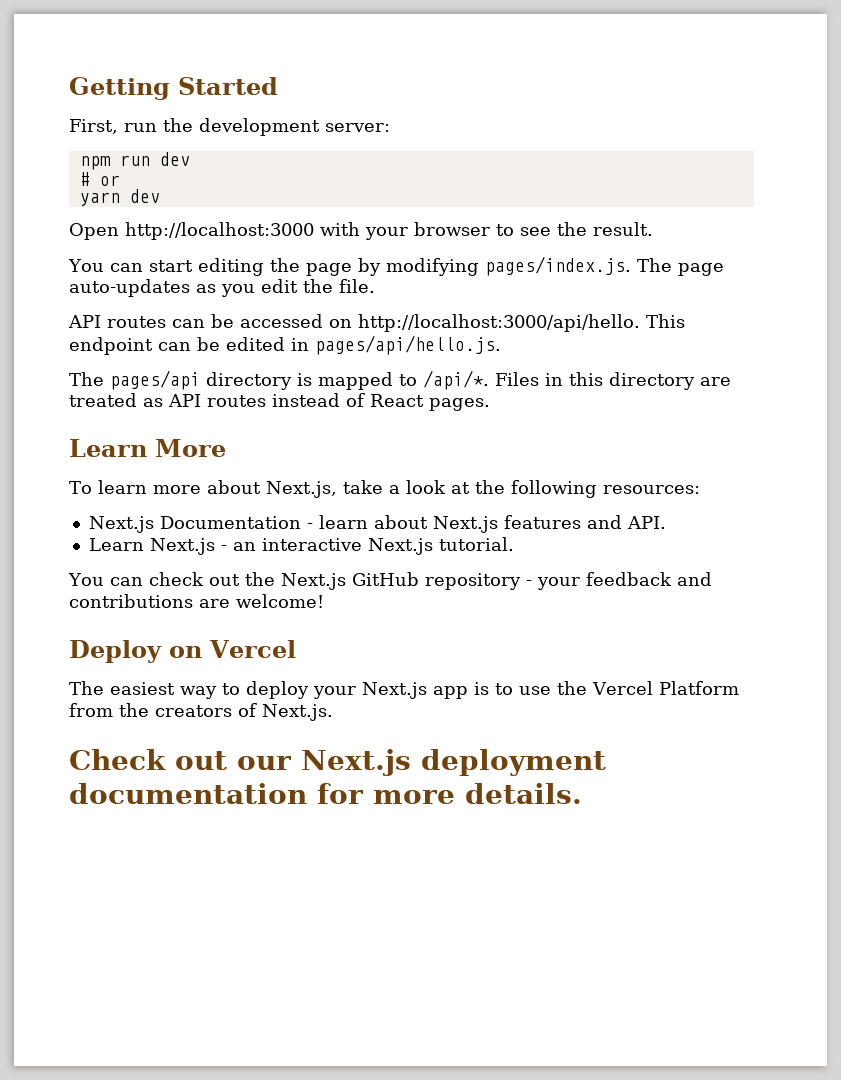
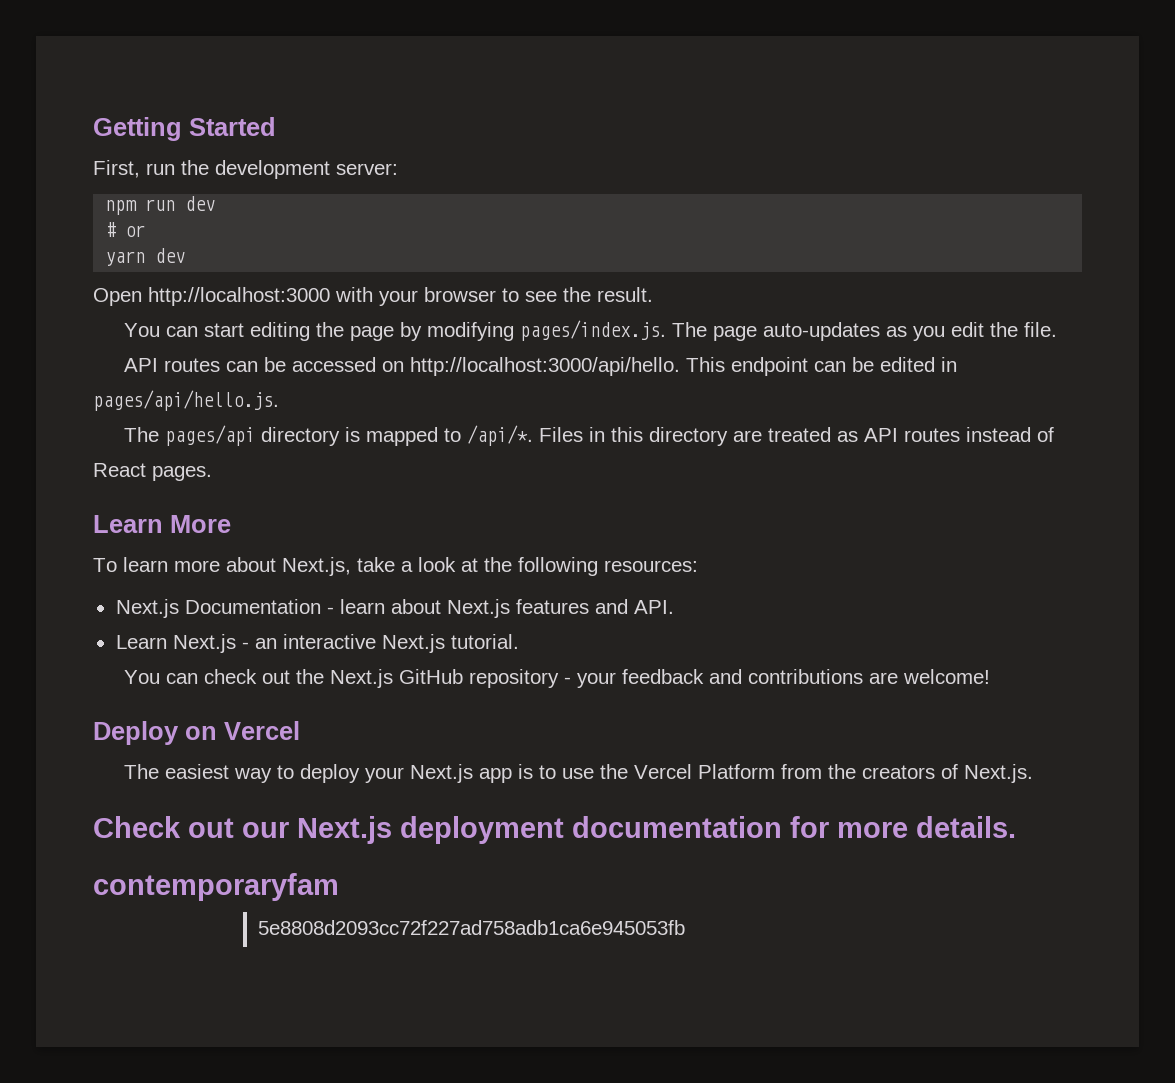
(582, 793) none -> [93,873,339,901] [257,920,685,935] // contemporaryfam // 5e8808d2093cc72f227ad758adb1ca6e945053fb

